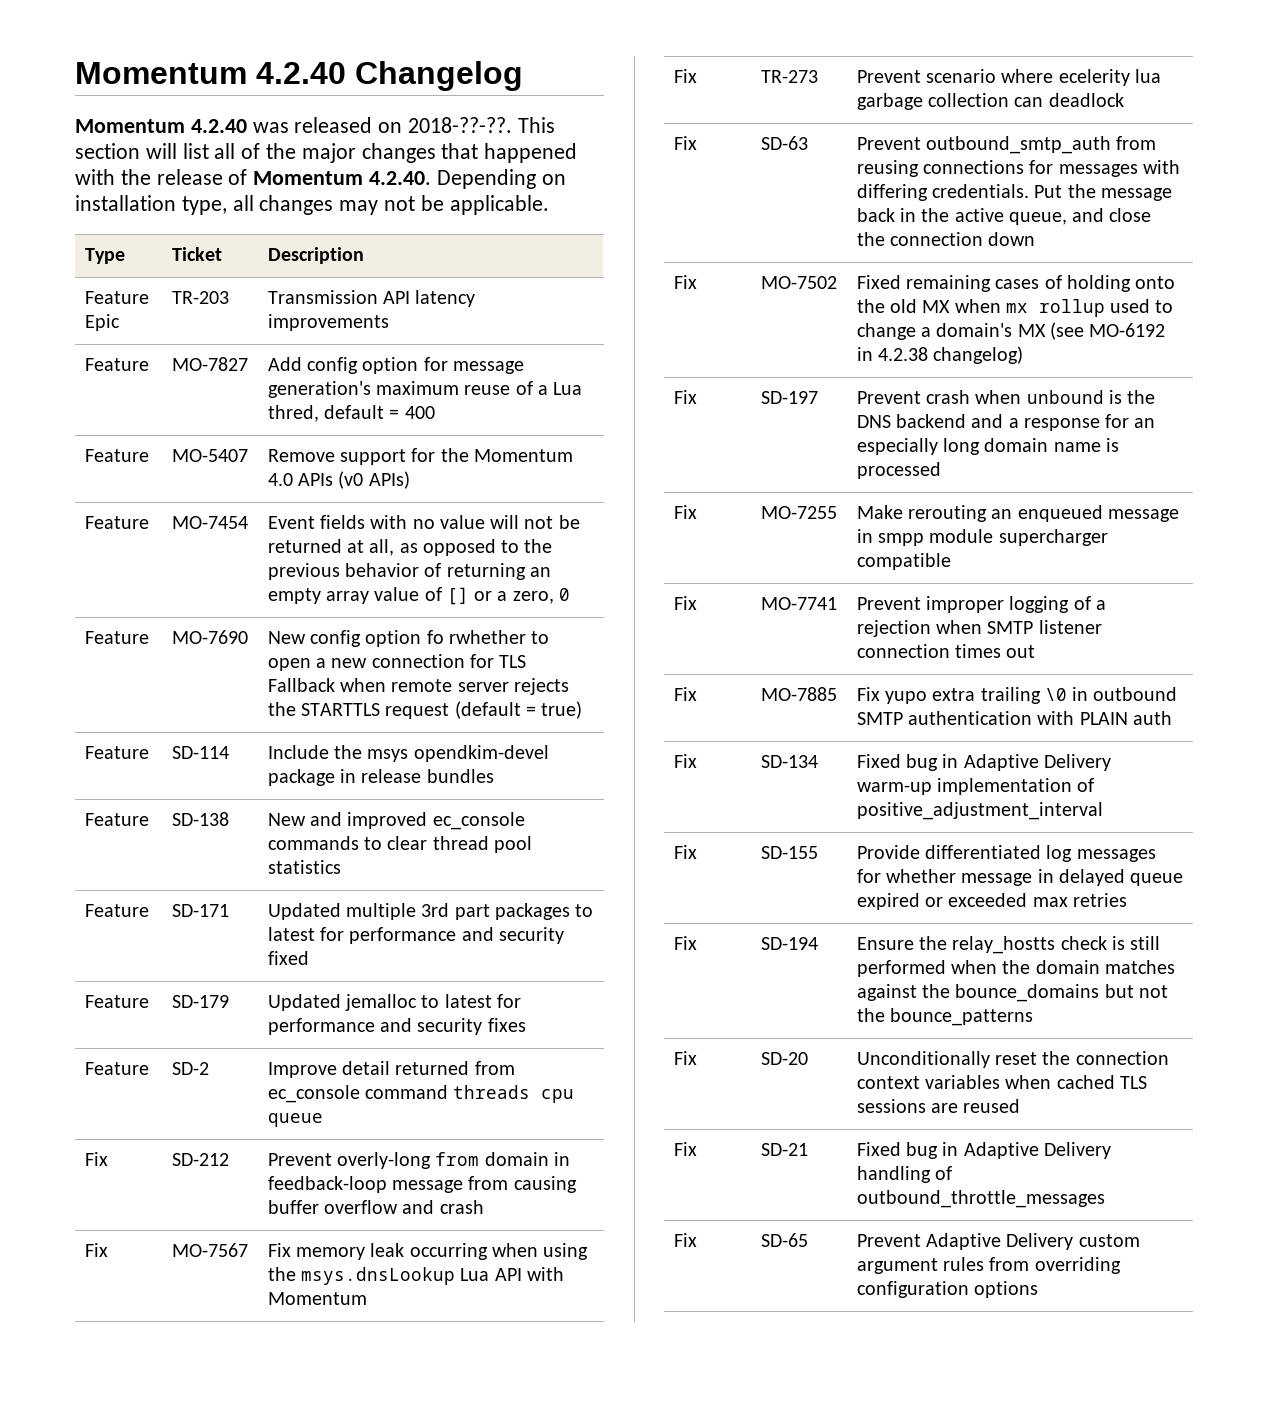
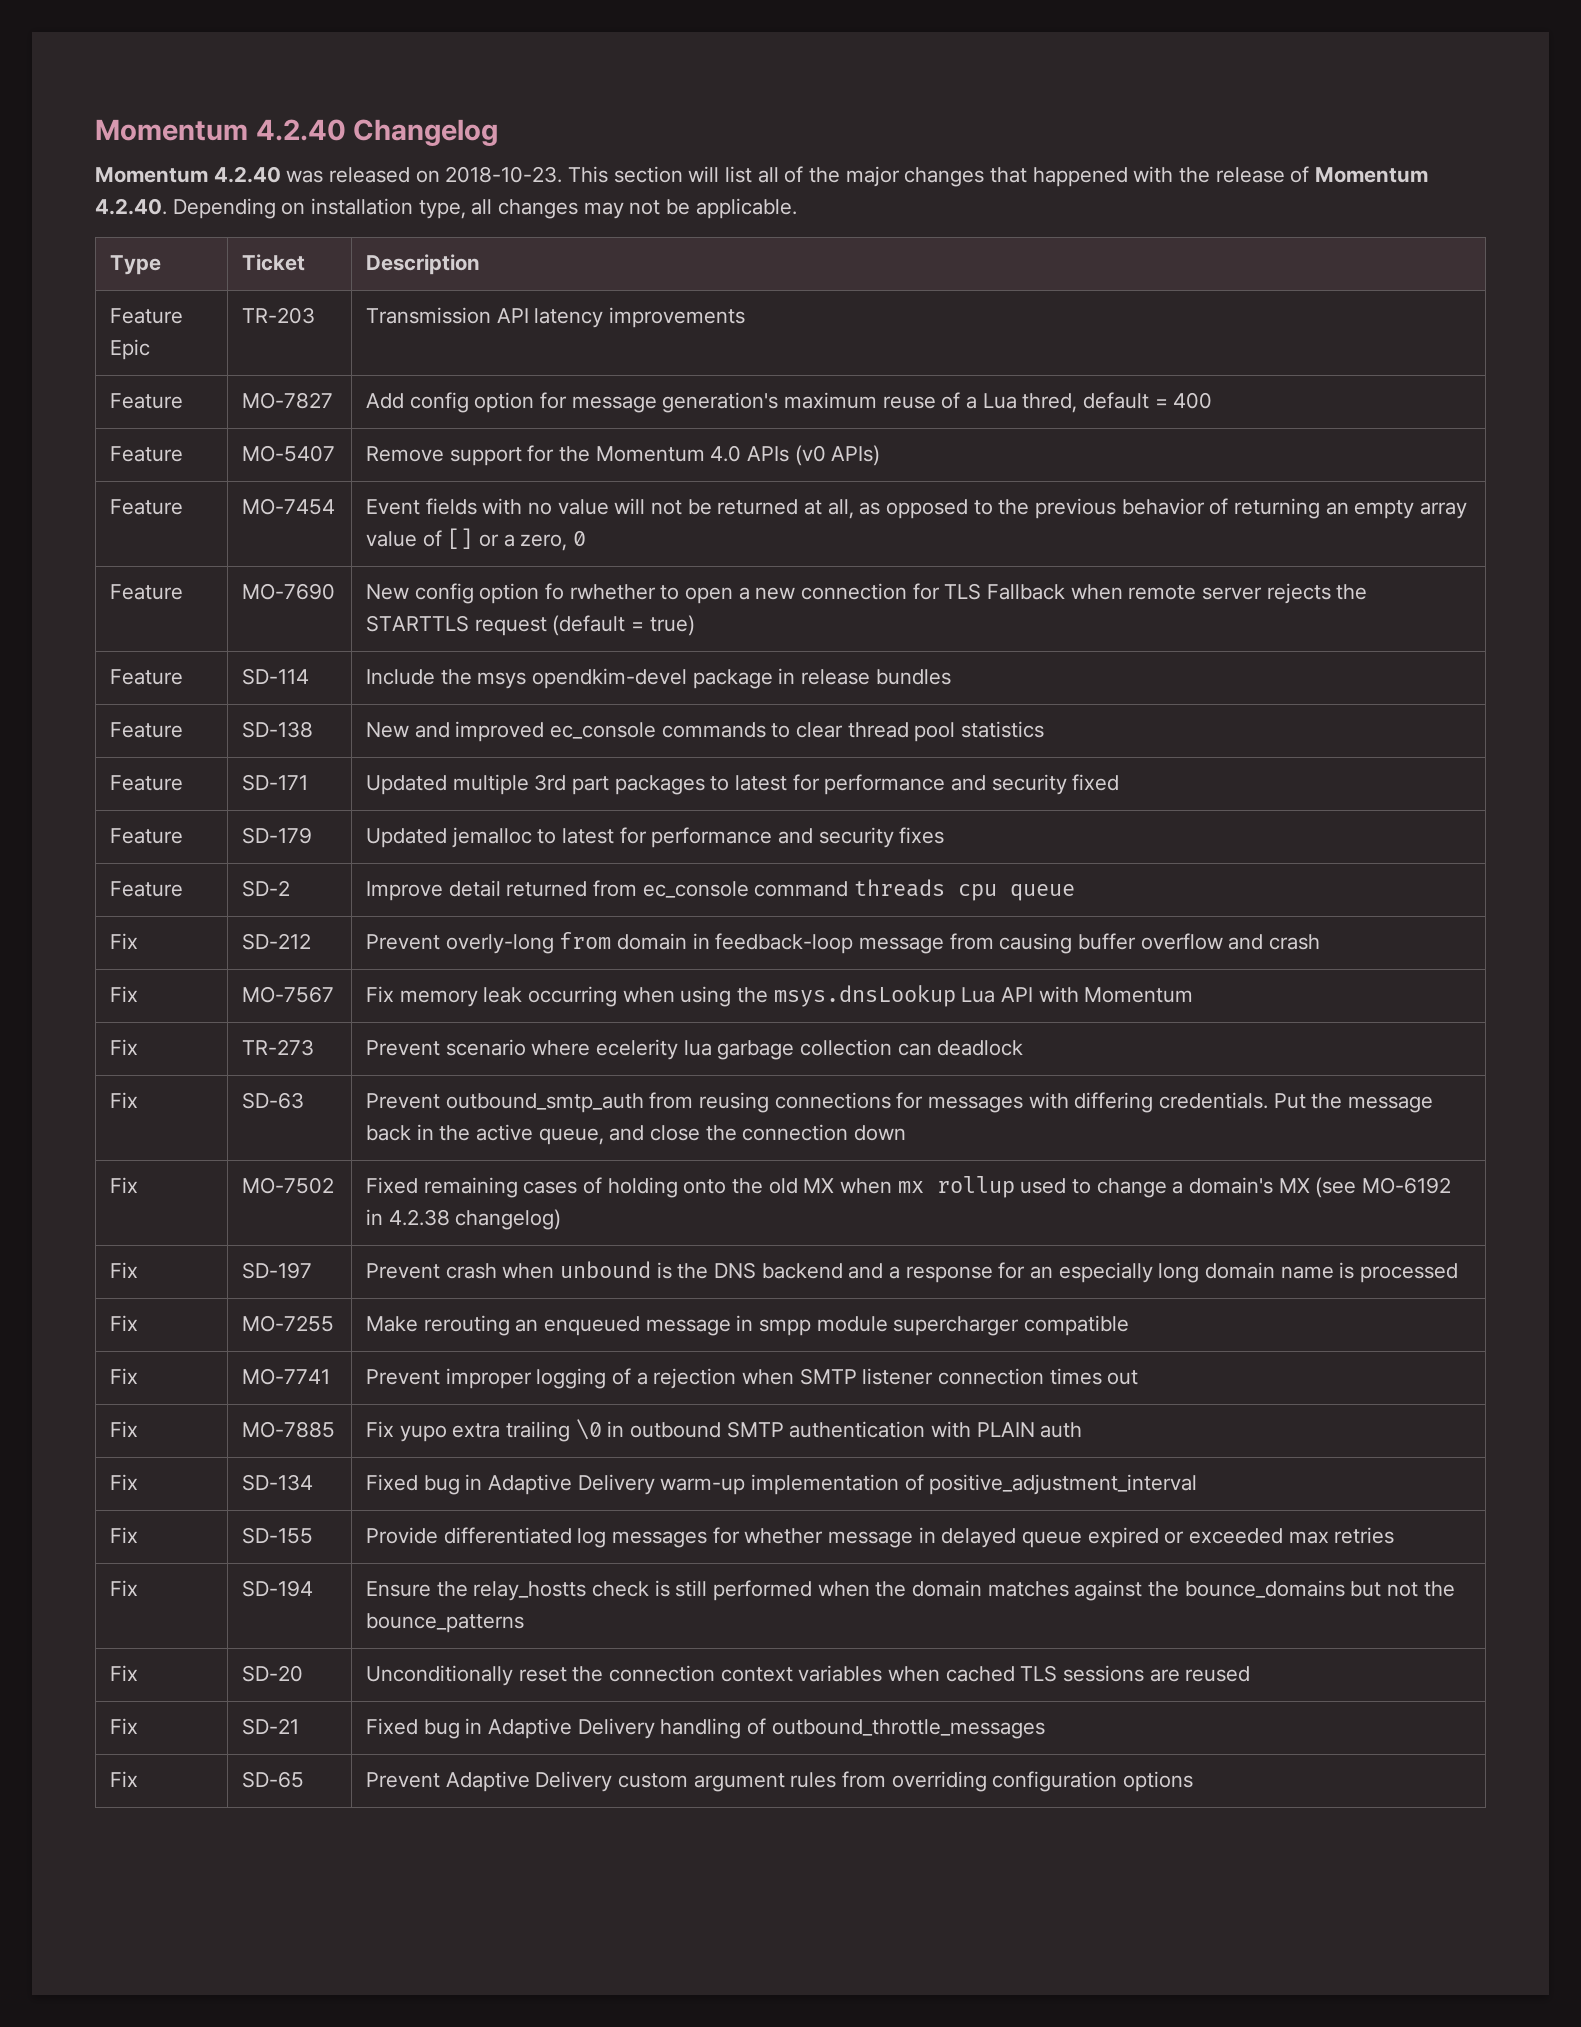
[408,117,513,133] 2018-??-??. -> [445,166,563,183] 2018-10-23.

